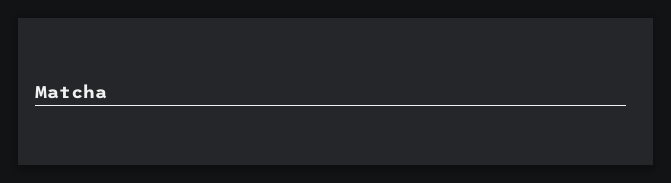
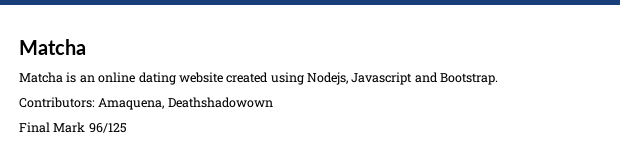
[35,84,107,99] Matcha -> [19,39,86,55] [19,72,499,85] [19,97,273,110] [19,122,127,133] Matcha // Matcha is an online dating website created using Nodejs, Javascript and Bootstrap. // Contributors: Amaquena, Deathshadowown // Final Mark 96/125

